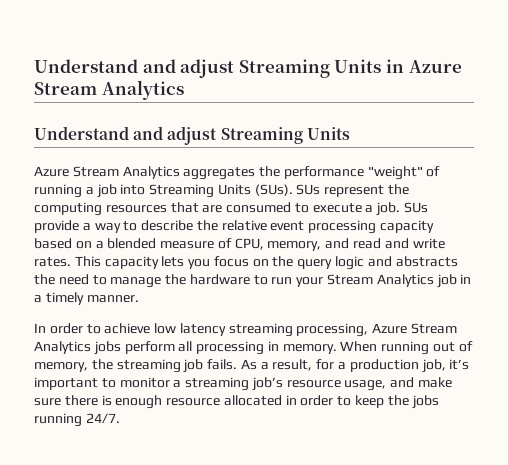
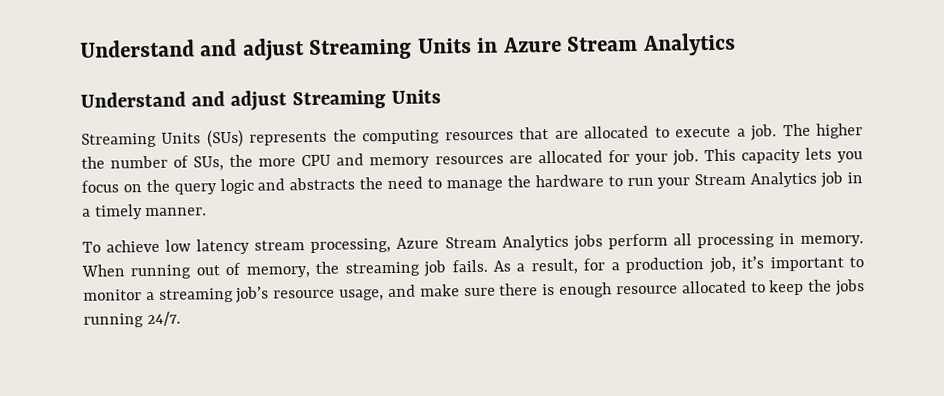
[34,166,441,180] [34,184,385,198] Azure Stream Analytics aggregates the performance "weight" of running a job into Streaming Units (SUs). SUs represent -> [81,129,328,148] Streaming Units (SUs) represents
[226,202,292,213] consumed -> [584,125,650,139] allocated
[404,202,429,213] [34,220,435,234] [34,238,445,251] [34,257,71,267] SUs provide a way to describe the relative event processing capacity based on a blended measure of CPU, memory, and read and write rates. -> [782,123,863,139] [81,149,699,171] The higher the number of SUs, the more CPU and memory resources are allocated for your job.
[34,323,101,334] In order to -> [82,241,101,253] To
[228,323,293,337] streaming -> [254,240,306,251] stream
[285,395,334,406] in order -> (747, 287) none

